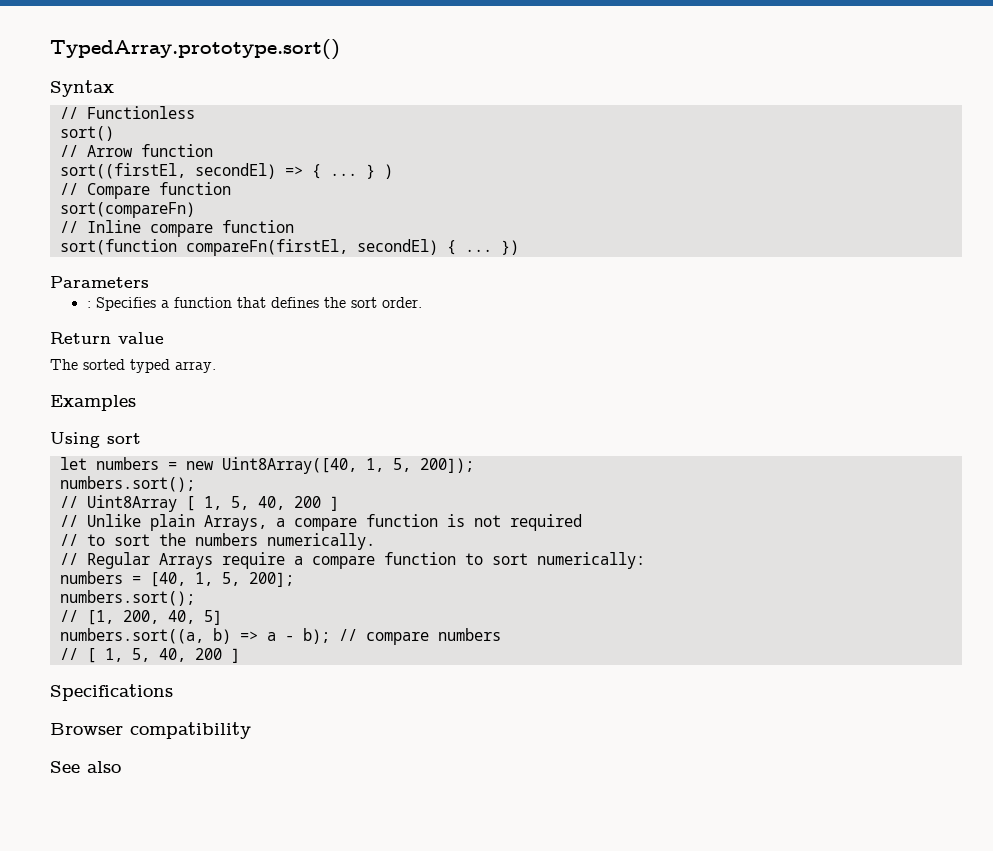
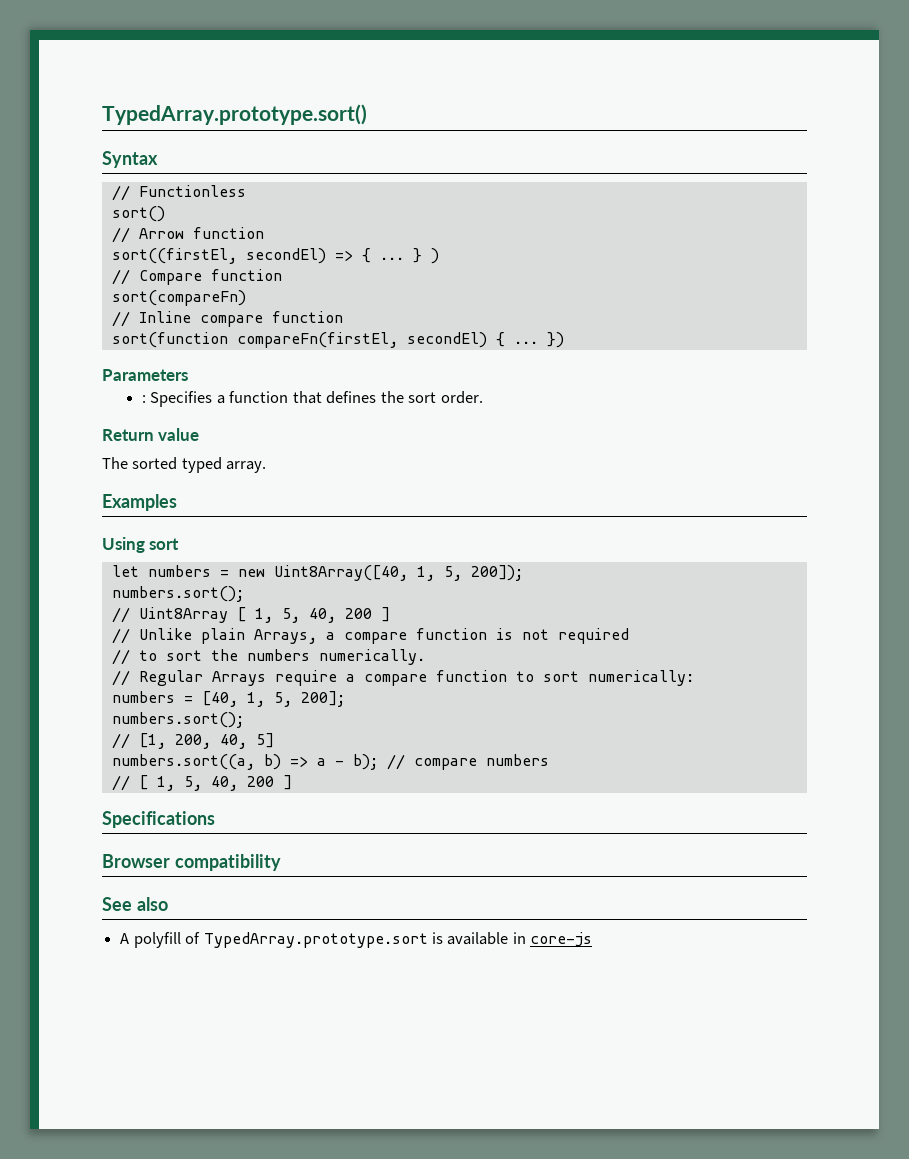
(121, 767) none -> [120,932,593,948] // A polyfill of TypedArray.prototype.sort is available in core-js

